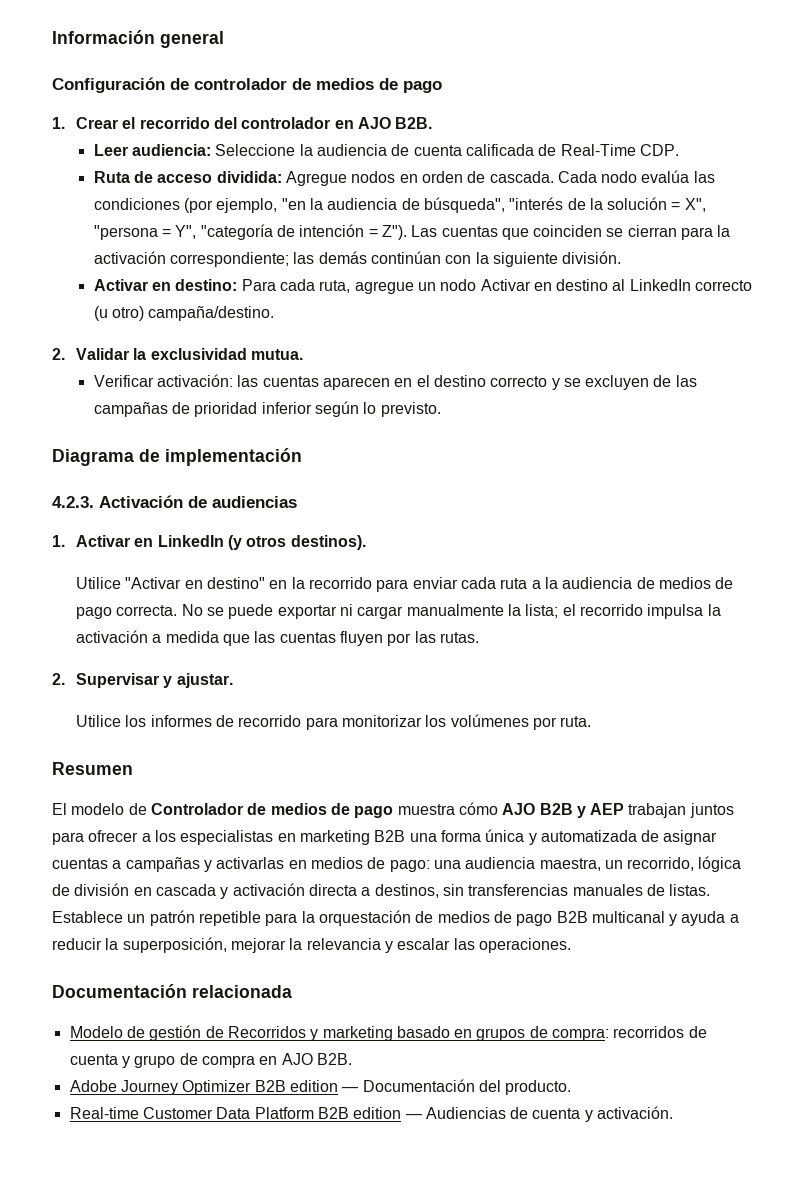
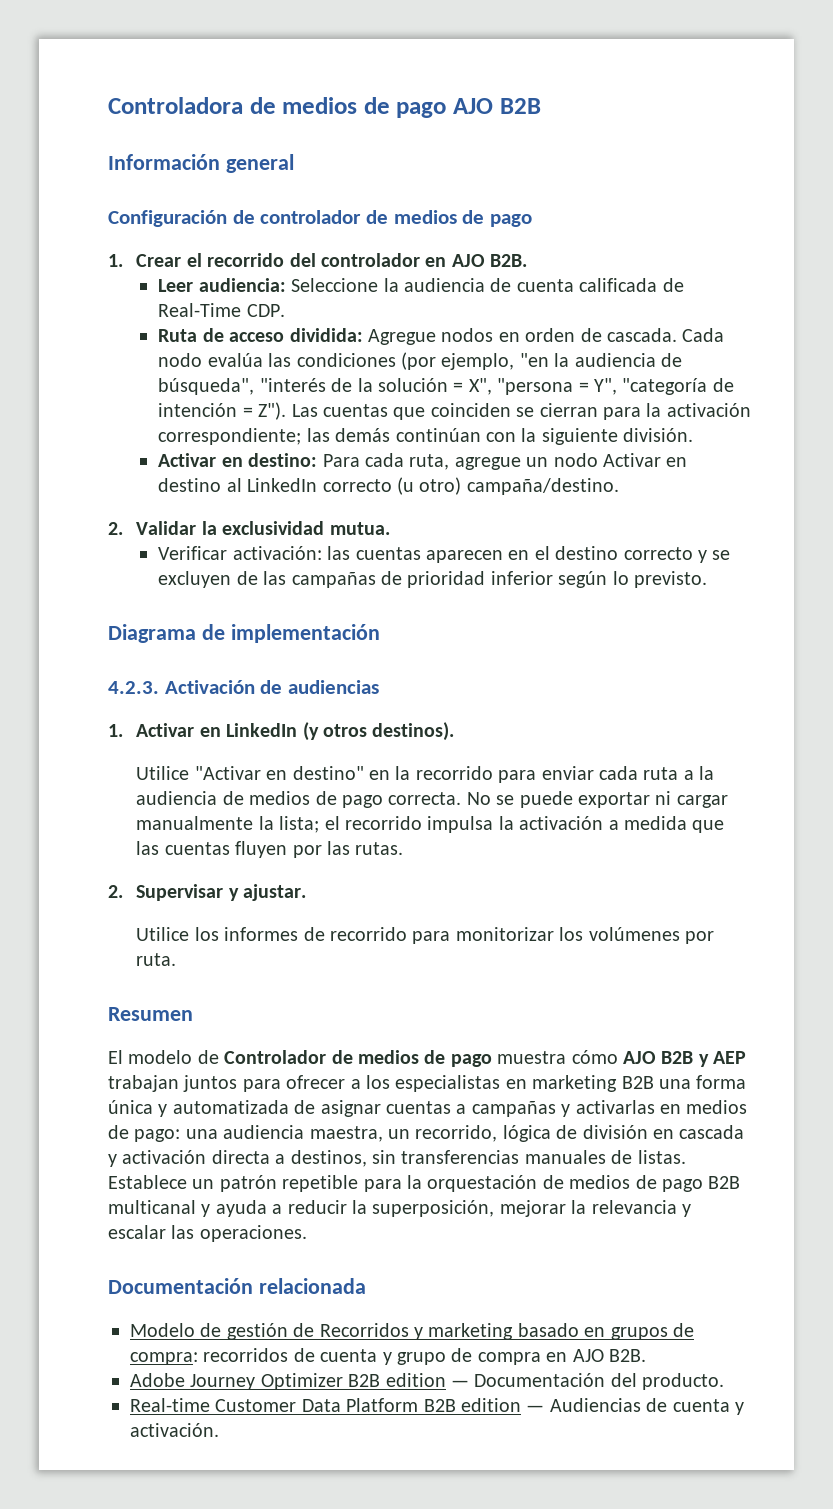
(52, 37) none -> [108,97,541,118] Controladora de medios de pago AJO B2B //

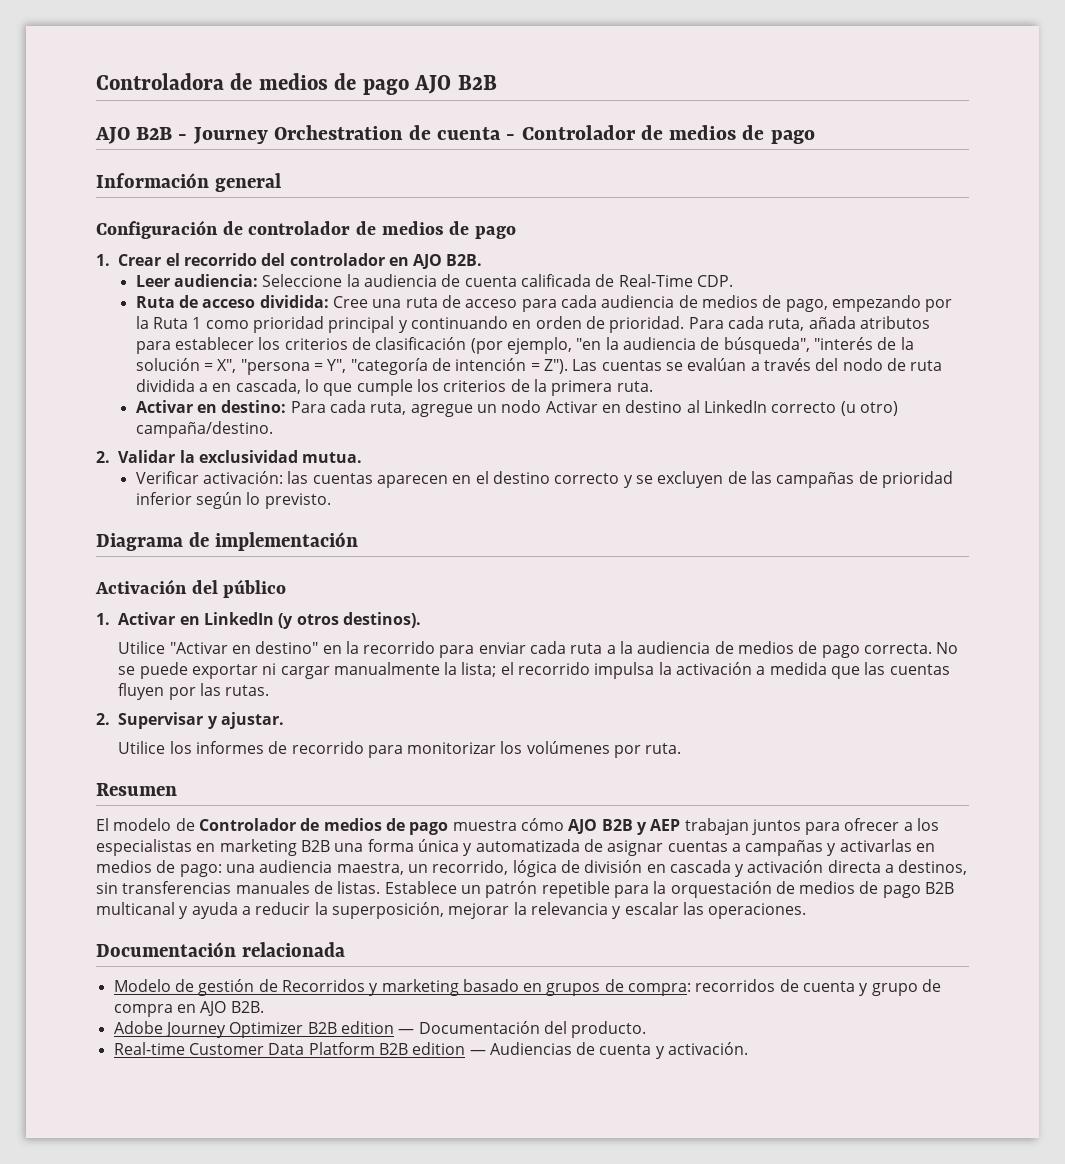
(541, 106) none -> [95,125,815,144] // AJO B2B - Journey Orchestration de cuenta - Controlador de medios de pago
[367,328,725,345] [158,353,396,367] Agregue nodos en orden de cascada. Cada nodo evalúa las condiciones -> [333,295,953,312] [135,316,930,333] [135,337,467,354] Cree una ruta de acceso para cada audiencia de medios de pago, empezando por la Ruta 1 como prioridad principal y continuando en orden de prioridad. Para cada ruta, añada atributos para establecer los criterios de clasificación
[393,403,751,420] [158,428,694,445] que coinciden se cierran para la activación correspondiente; las demás continúan con la siguiente división. -> [665,358,943,371] [135,379,653,396] se evalúan a través del nodo de ruta dividida a en cascada, lo que cumple los criterios de la primera ruta.
[108,680,380,694] 4.2.3. Activación de audiencias -> [95,579,287,598] Activación del público

